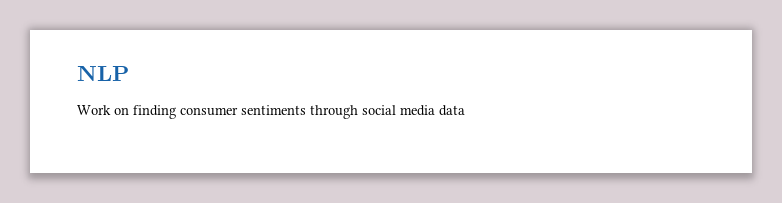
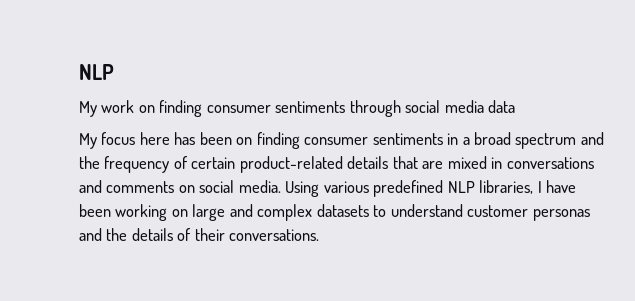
[77,105,111,115] Work -> [79,100,135,117] My work
(465, 110) none -> [79,132,604,149] [79,156,594,173] [79,180,577,197] [79,204,590,221] [79,228,320,241] // My focus here has been on finding consumer sentiments in a broad spectrum and the frequency of certain product-related details that are mixed in conversations and comments on social media. Using various predefined NLP libraries, I have been working on large and complex datasets to understand customer personas and the details of their conversations.

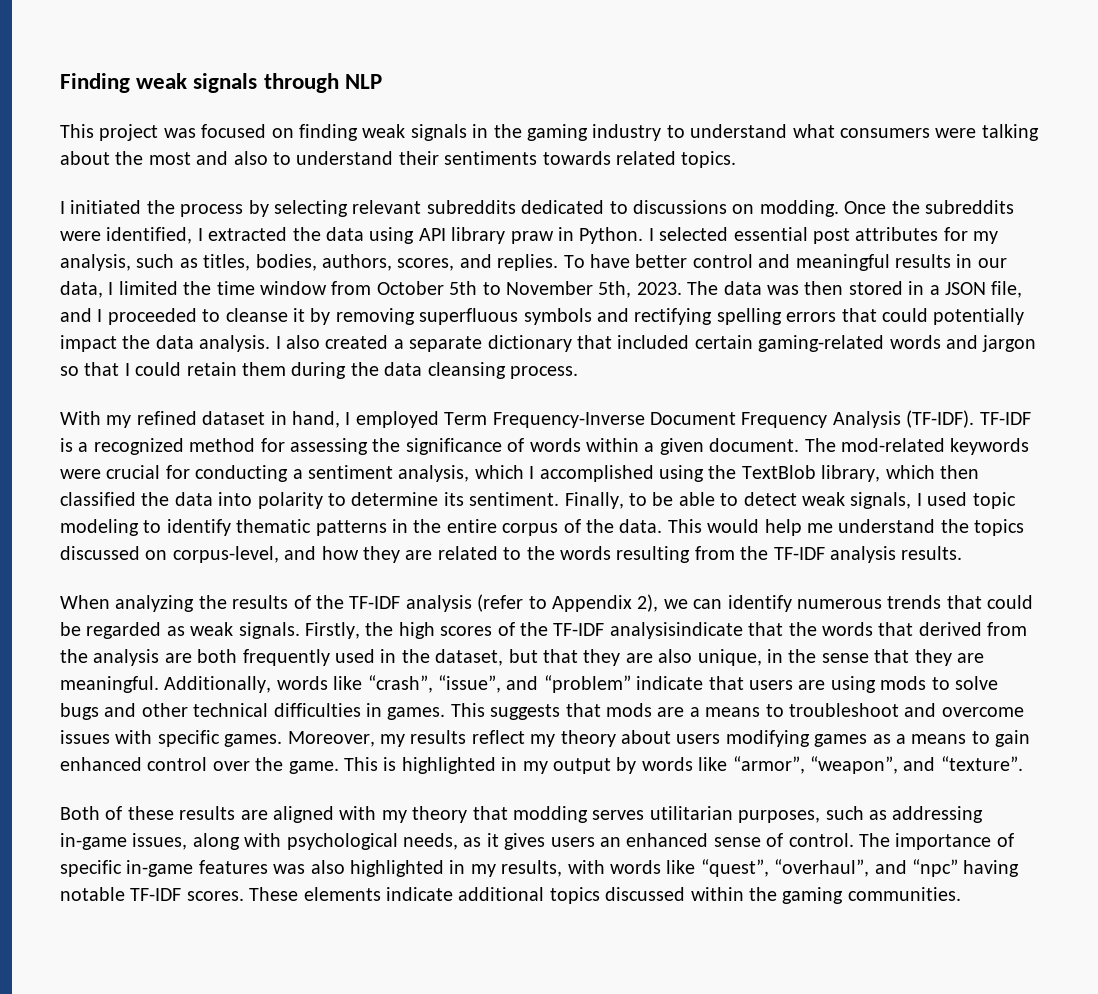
[79,64,114,80] [79,100,516,117] [79,132,604,149] [79,156,594,173] [79,180,577,197] [79,204,590,221] [79,228,320,241] NLP // My work on finding consumer sentiments through social media data // My focus here has been on finding consumer sentiments in a broad spectrum and the frequency of certain product-related details that are mixed in conversations and comments on social media. Using various predefined NLP libraries, I have been working on large and complex datasets to understand customer personas and the details of their conversations. -> [60,73,382,93] [60,124,1039,141] [60,151,737,168] [60,200,1014,217] [60,227,999,244] [60,254,1007,271] [60,281,1023,298] [60,308,1025,325] [60,335,1037,352] [60,362,578,379] [60,410,1031,428] [60,438,1030,455] [60,465,979,482] [60,492,1016,509] [60,519,1025,536] [60,546,963,563] [60,594,1034,612] [60,622,1028,639] [60,649,984,666] [60,675,998,693] [60,703,1024,720] [60,730,1031,747] [60,756,1023,774] [60,806,984,823] [60,833,1014,850] [60,859,1020,877] [60,887,961,904] Finding weak signals through NLP // This project was focused on finding weak signals in the gaming industry to understand what consumers were talking about the most and also to understand their sentiments towards related topics. // I initiated the process by selecting relevant subreddits dedicated to discussions on modding. Once the subreddits were identified, I extracted the data using API library praw in Python. I selected essential post attributes for my analysis, such as titles, bodies, authors, scores, and replies. To have better control and meaningful results in our data, I limited the time window from October 5th to November 5th, 2023. The data was then stored in a JSON file, and I proceeded to cleanse it by removing superfluous symbols and rectifying spelling errors that could potentially impact the data analysis. I also created a separate dictionary that included certain gaming-related words and jargon so that I could retain them during the data cleansing process. // With my refined dataset in hand, I employed Term Frequency-Inverse Document Frequency Analysis (TF-IDF). TF-IDF is a recognized method for assessing the significance of words within a given document. The mod-related keywords were crucial for conducting a sentiment analysis, which I accomplished using the TextBlob library, which then classified the data into polarity to determine its sentiment. Finally, to be able to detect weak signals, I used topic modeling to identify thematic patterns in the entire corpus of the data. This would help me understand the topics discussed on corpus-level, and how they are related to the words resulting from the TF-IDF analysis results. // When analyzing the results of the TF-IDF analysis (refer to Appendix 2), we can identify numerous trends that could be regarded as weak signals. Firstly, the high scores of the TF-IDF analysisindicate that the words that derived from the analysis are both frequently used in the dataset, but that they are also unique, in the sense that they are meaningful. Additionally, words like “crash”, “issue”, and “problem” indicate that users are using mods to solve bugs and other technical difficulties in games. This suggests that mods are a means to troubleshoot and overcome issues with specific games. Moreover, my results reflect my theory about users modifying games as a means to gain enhanced control over the game. This is highlighted in my output by words like “armor”, “weapon”, and “texture”. // Both of these results are aligned with my theory that modding serves utilitarian purposes, such as addressing in-game issues, along with psychological needs, as it gives users an enhanced sense of control. The importance of specific in-game features was also highlighted in my results, with words like “quest”, “overhaul”, and “npc” having notable TF-IDF scores. These elements indicate additional topics discussed within the gaming communities.

